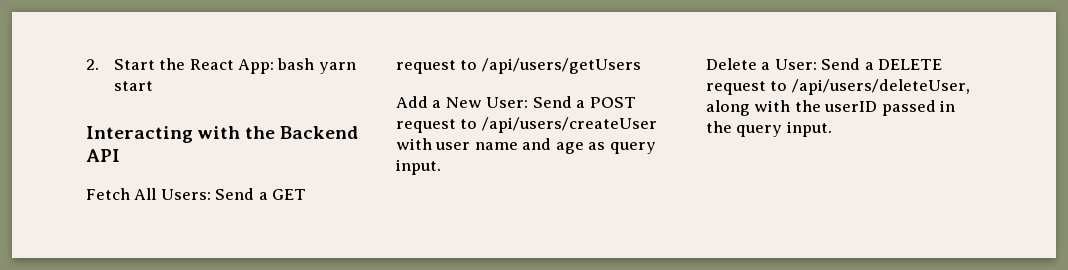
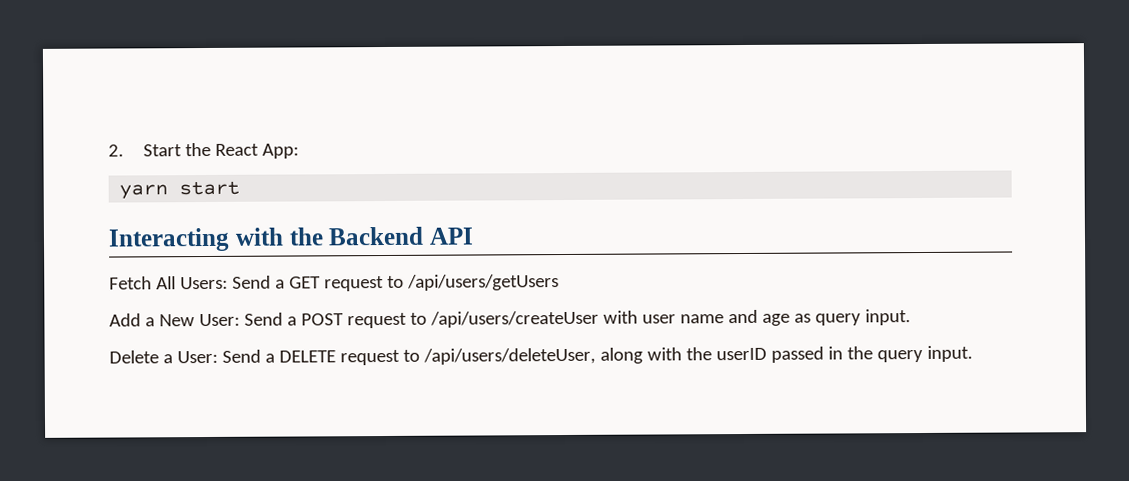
[277,58,315,70] bash -> (299, 151) //

